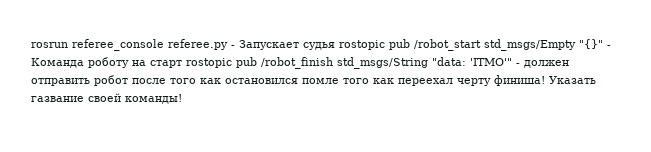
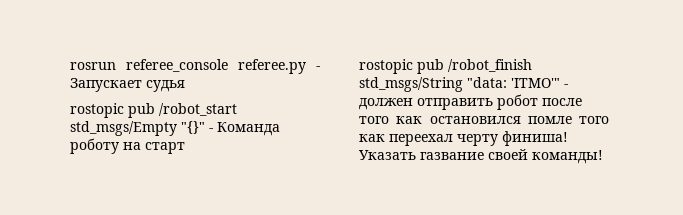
(335, 46) none -> (185, 86) //
(182, 64) none -> (185, 148) //

